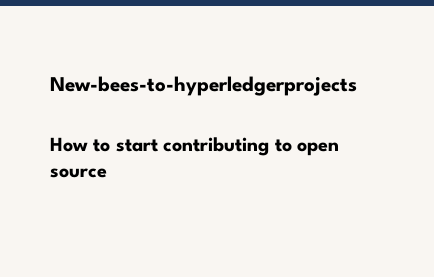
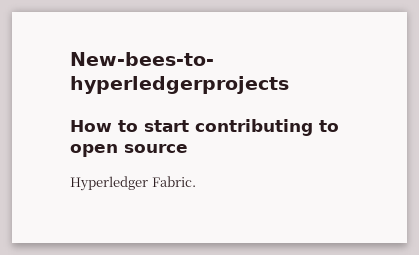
(107, 173) none -> [70,176,196,191] // Hyperledger Fabric.

